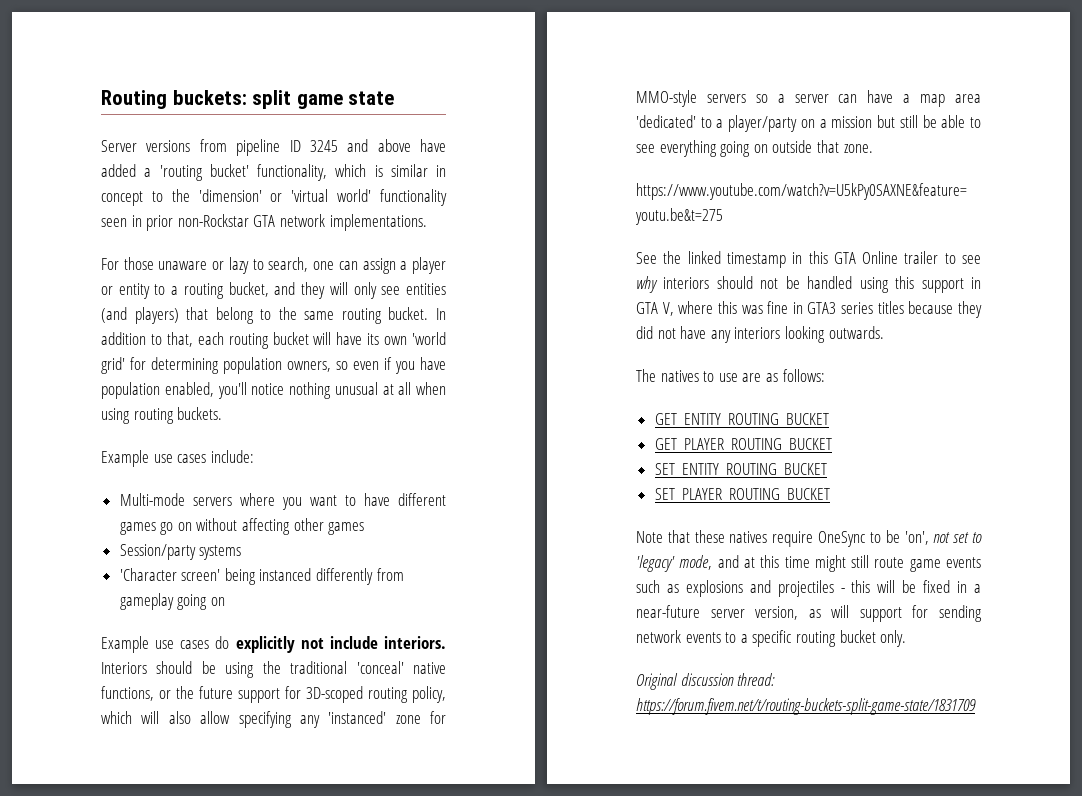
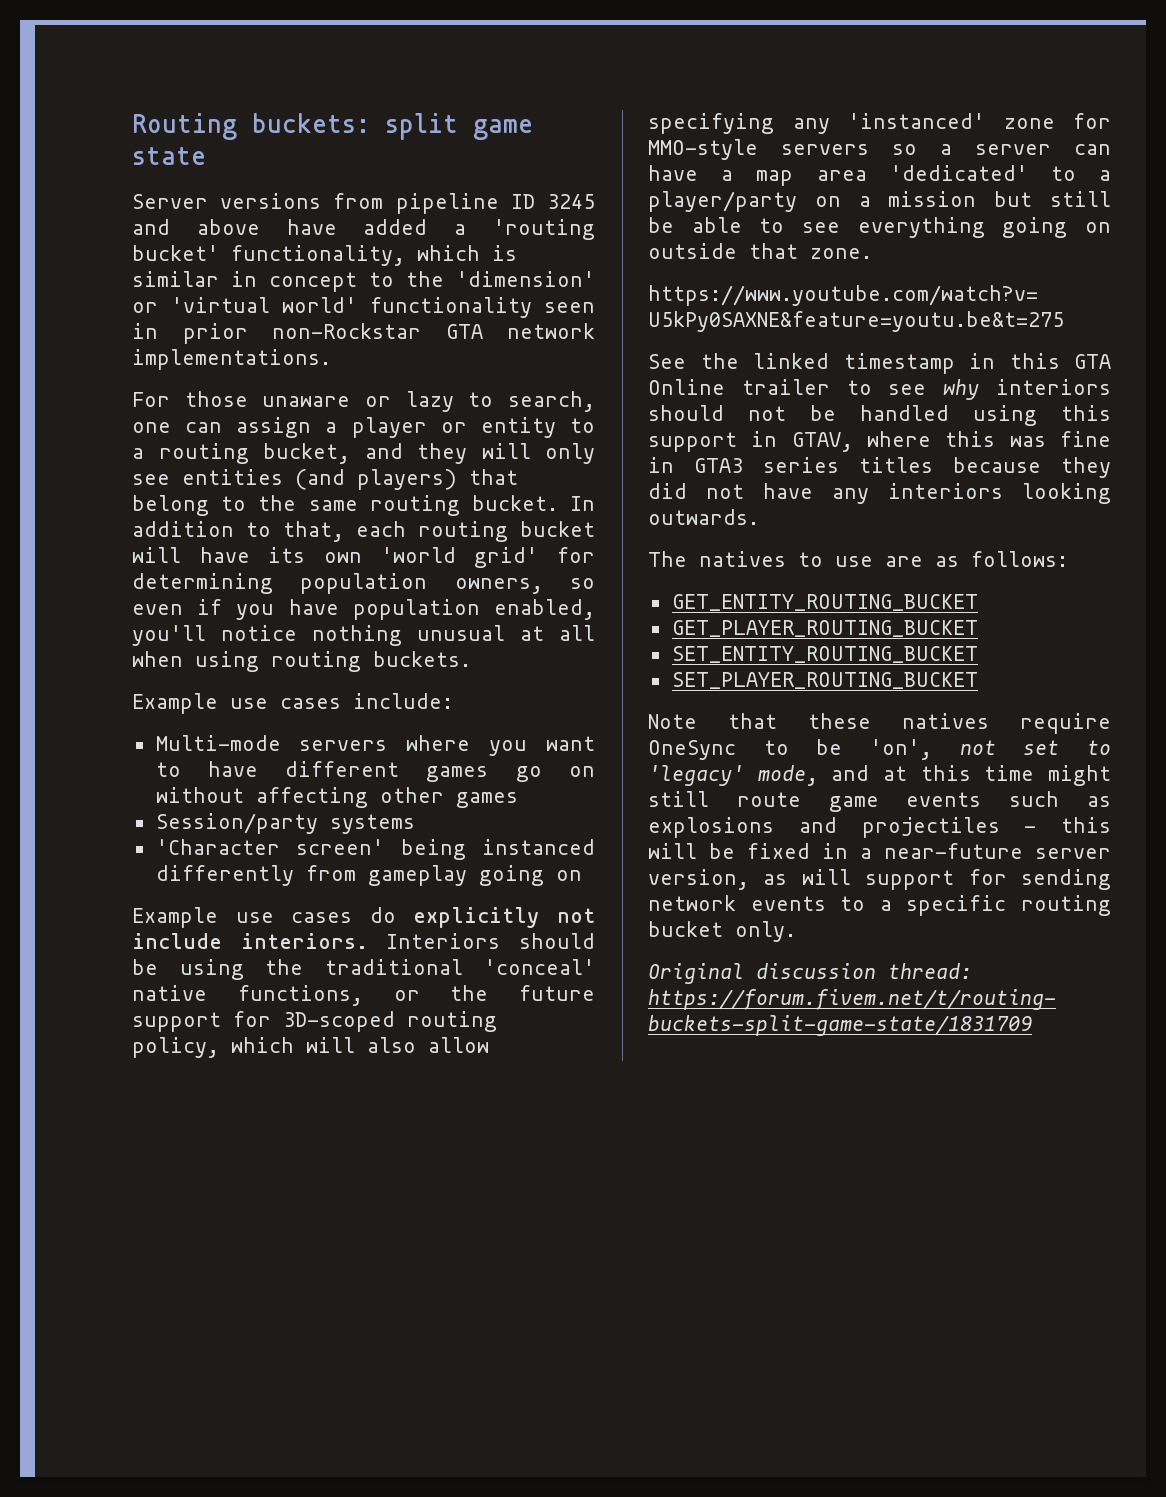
[636,302,674,316] GTA V, -> [791,432,853,452] GTAV,

